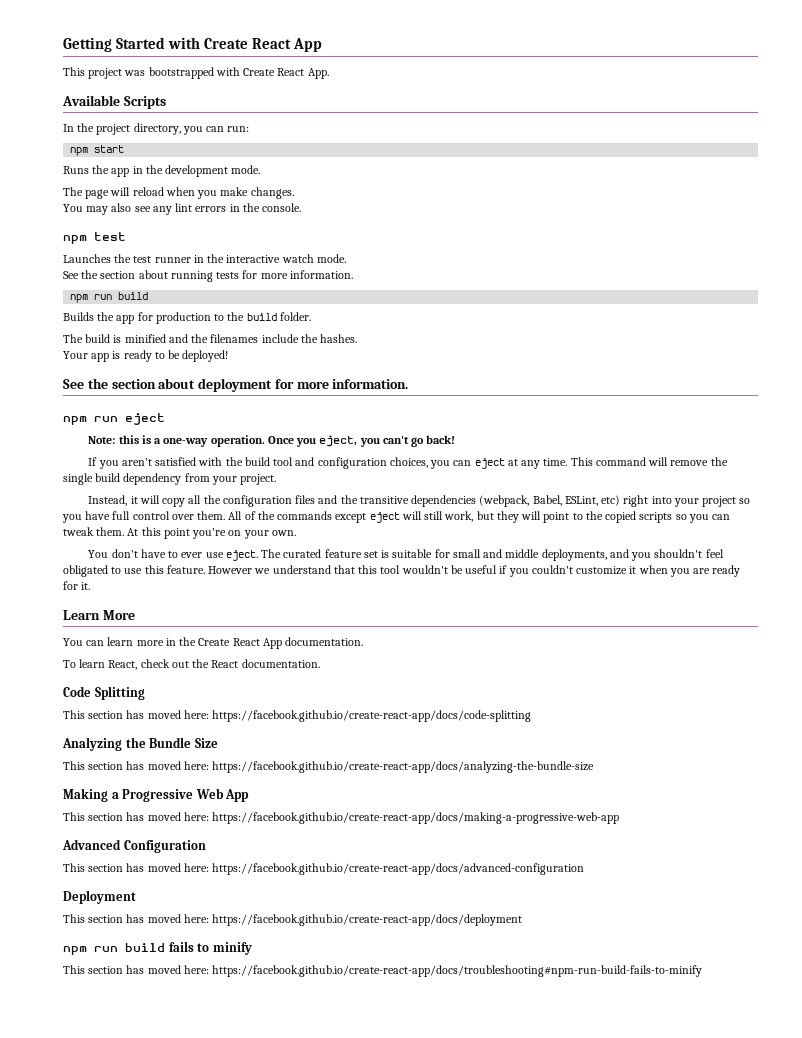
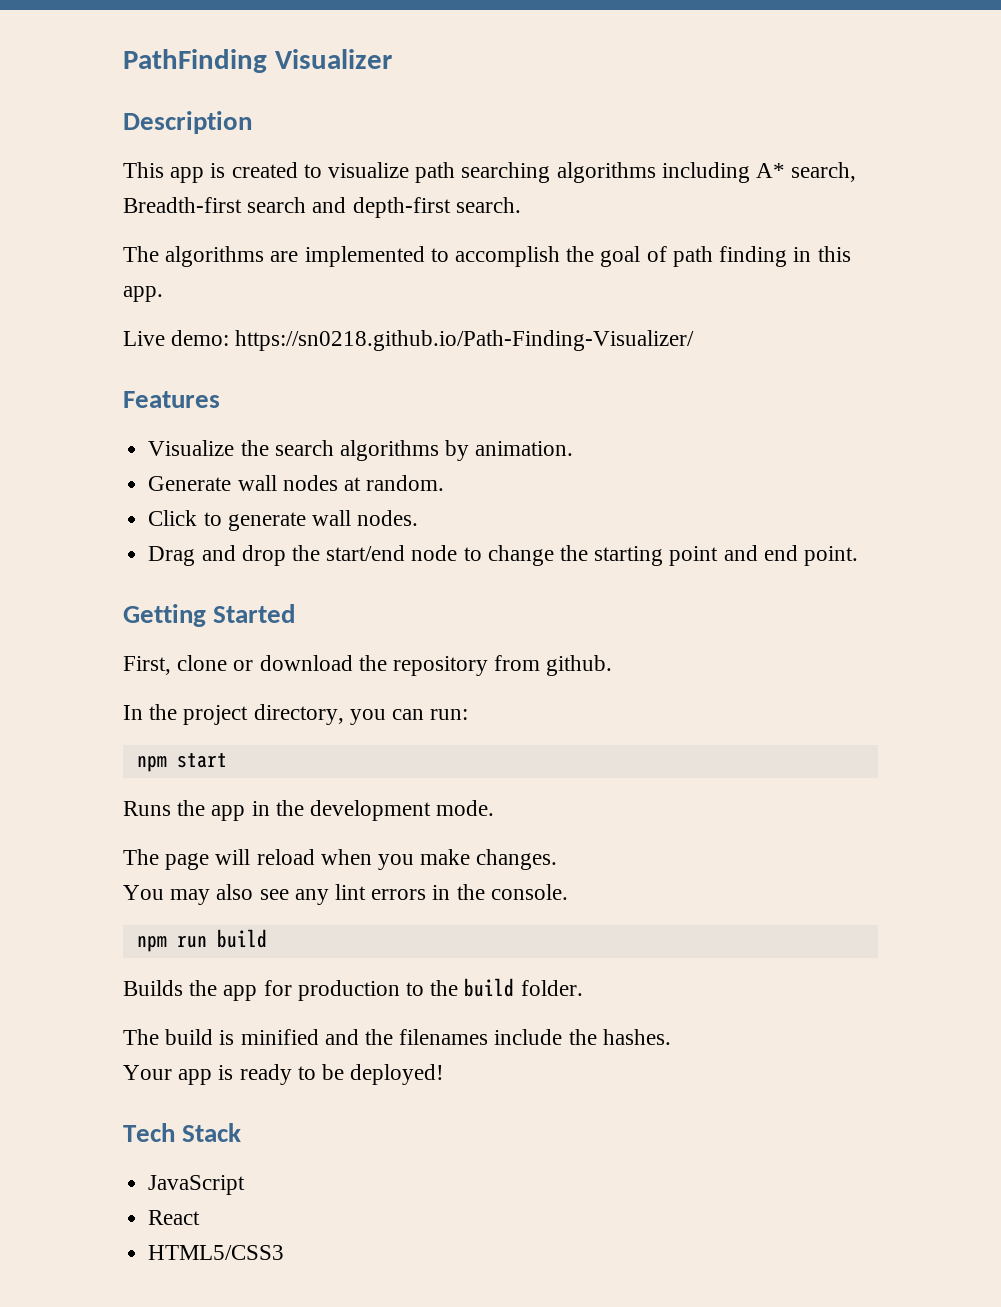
[63,37,323,52] [63,67,329,79] [62,95,166,109] Getting Started with Create React App // This project was bootstrapped with Create React App. // Available Scripts -> [123,49,392,73] [123,111,252,134] [123,162,857,183] [123,197,521,218] [123,246,851,267] [123,286,163,302] [123,330,695,351] [123,391,220,408] [148,440,574,461] [148,475,445,491] [148,510,419,531] [148,545,859,566] [123,604,296,627] [123,655,613,676] PathFinding Visualizer // Description // This app is created to visualize path searching algorithms including A* search, Breadth-first search and depth-first search. // The algorithms are implemented to accomplish the goal of path finding in this app. // Live demo: https://sn0218.github.io/Path-Finding-Visualizer/ // Features // Visualize the search algorithms by animation. // Generate wall nodes at random. // Click to generate wall nodes. // Drag and drop the start/end node to change the starting point and end point. // Getting Started // First, clone or download the repository from github.
[63,232,126,244] [63,254,346,263] [63,270,353,282] // npm test // Launches the test runner in the interactive watch mode. // See the section about running tests for more information. -> (568, 892) none
[63,378,409,392] [63,413,165,425] [88,435,456,447] [88,457,728,469] [63,473,277,485] [88,495,751,507] [62,511,731,523] [63,527,296,539] [88,549,724,561] [63,565,741,577] [63,581,91,590] [63,610,135,620] [63,637,364,649] [63,659,320,670] [63,686,145,700] [63,710,532,722] [62,737,218,751] [63,761,595,773] [63,788,250,802] [63,812,620,824] [62,839,206,853] [63,863,585,875] [63,890,136,904] [63,914,523,926] [63,941,252,955] [63,965,703,977] See the section about deployment for more information. // npm run eject // Note: this is a one-way operation. Once you eject, you can't go back! // If you aren't satisfied with the build tool and configuration choices, you can eject at any time. This command will remove the single build dependency from your project. // Instead, it will copy all the configuration files and the transitive dependencies (webpack, Babel, ESLint, etc) right into your project so you have full control over them. All of the commands except eject will still work, but they will point to the copied scripts so you can tweak them. At this point you're on your own. // You don't have to ever use eject. The curated feature set is suitable for small and middle deployments, and you shouldn't feel obligated to use this feature. However we understand that this tool wouldn't be useful if you couldn't customize it when you are ready for it. // Learn More // You can learn more in the Create React App documentation. // To learn React, check out the React documentation. // Code Splitting // This section has moved here: https://facebook.github.io/create-react-app/docs/code-splitting // Analyzing the Bundle Size // This section has moved here: https://facebook.github.io/create-react-app/docs/analyzing-the-bundle-size // Making a Progressive Web App // This section has moved here: https://facebook.github.io/create-react-app/docs/making-a-progressive-web-app // Advanced Configuration // This section has moved here: https://facebook.github.io/create-react-app/docs/advanced-configuration // Deployment // This section has moved here: https://facebook.github.io/create-react-app/docs/deployment // npm run build fails to minify // This section has moved here: https://facebook.github.io/create-react-app/docs/troubleshooting#npm-run-build-fails-to-minify -> [123,1123,242,1142] [148,1175,246,1195] [148,1210,201,1225] [148,1245,285,1260] Tech Stack // JavaScript // React // HTML5/CSS3

